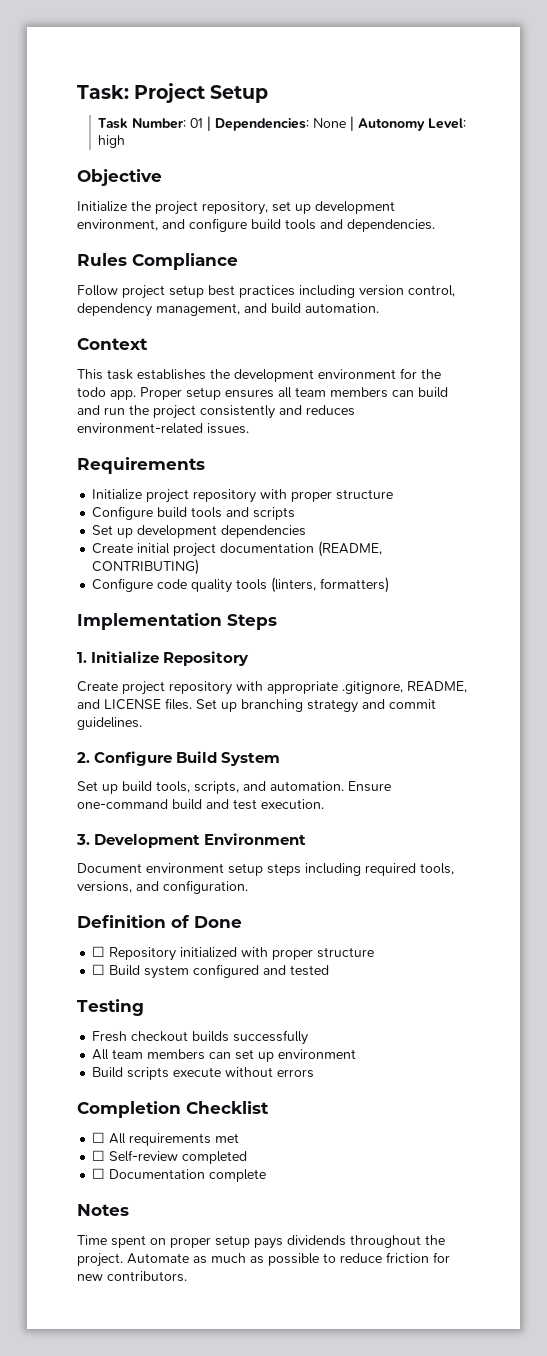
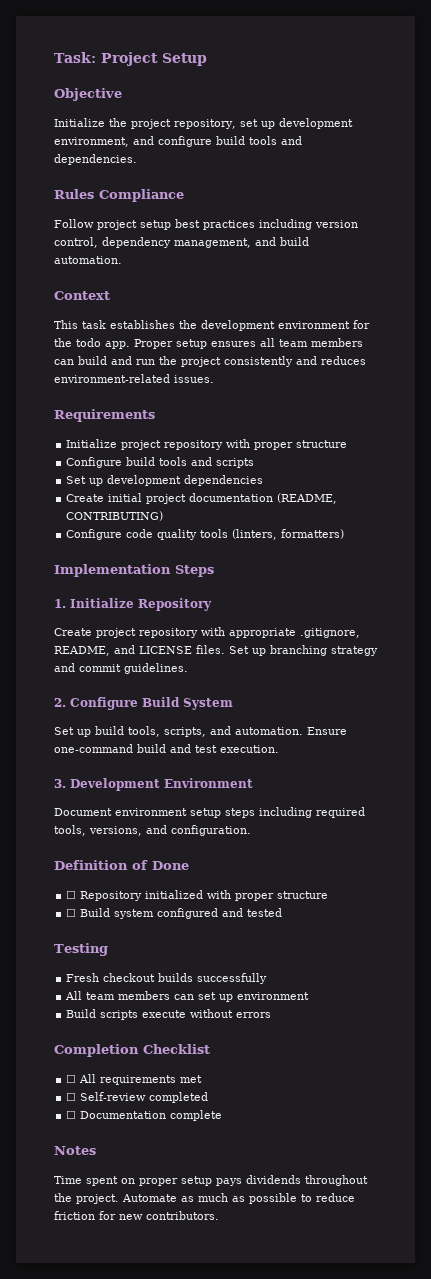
[98,116,467,131] [98,135,126,148] // Task Number: 01 | Dependencies: None | Autonomy Level: high -> (207, 59) none

